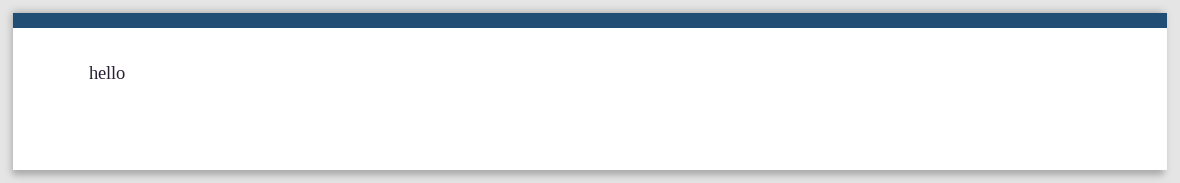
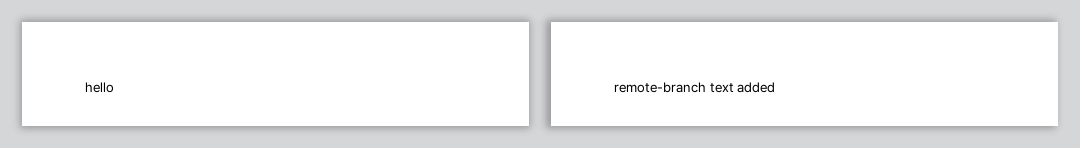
(125, 72) none -> [614,82,776,93] // remote-branch text added

